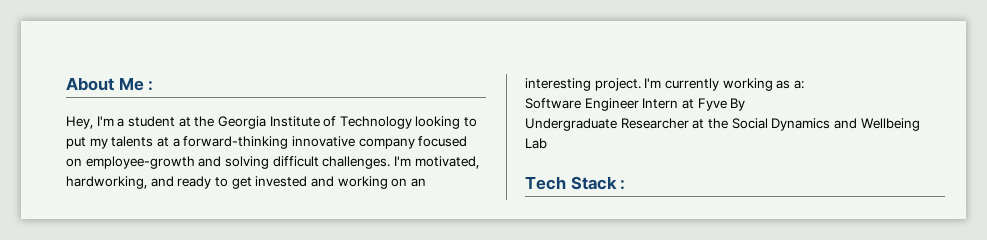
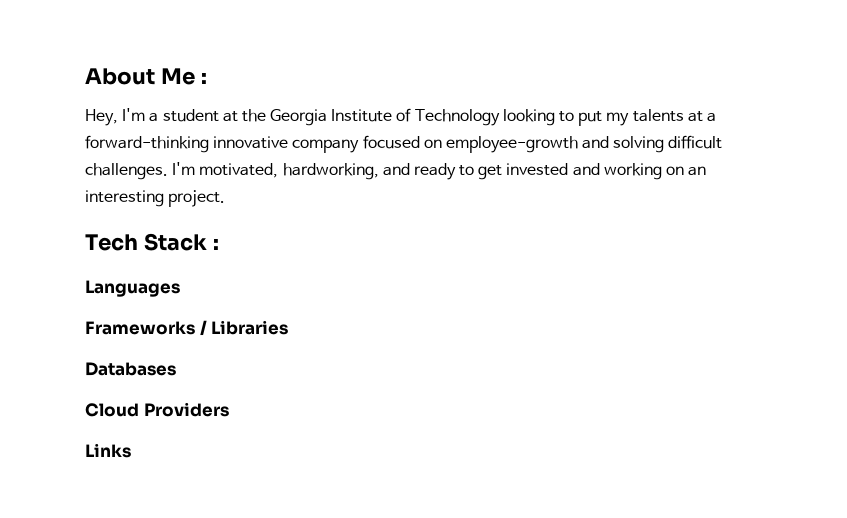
[644,78,804,91] [525,98,746,111] [525,118,920,131] [525,138,547,149] [525,176,626,190] I'm currently working as a: // Software Engineer Intern at Fyve By // Undergraduate Researcher at the Social Dynamics and Wellbeing Lab // Tech Stack : -> [85,233,219,251] [85,280,180,297] [85,320,289,336] [85,362,176,376] [85,402,229,417] [85,443,131,458] // Tech Stack : // Languages // Frameworks / Libraries // Databases // Cloud Providers // Links

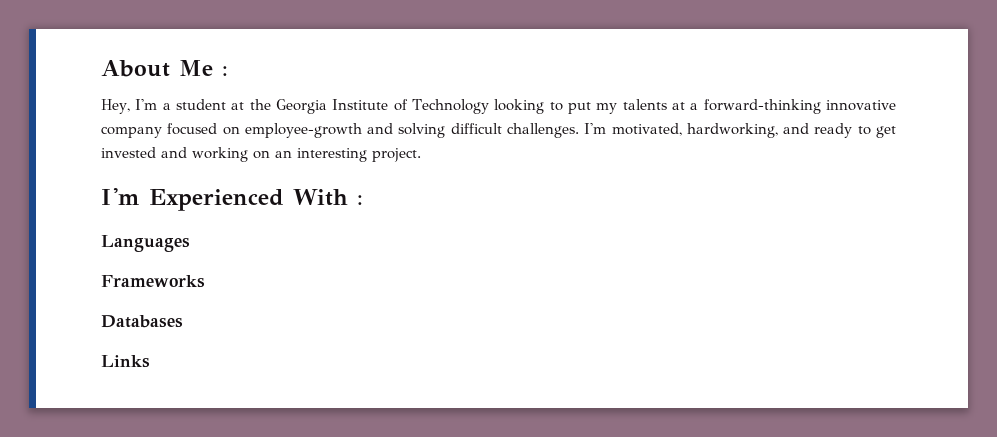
[85,233,207,251] Tech Stack -> [101,188,348,211] I'm Experienced With
[199,320,289,336] / Libraries -> (205, 281) none
[85,402,229,417] // Cloud Providers -> (183, 321) none

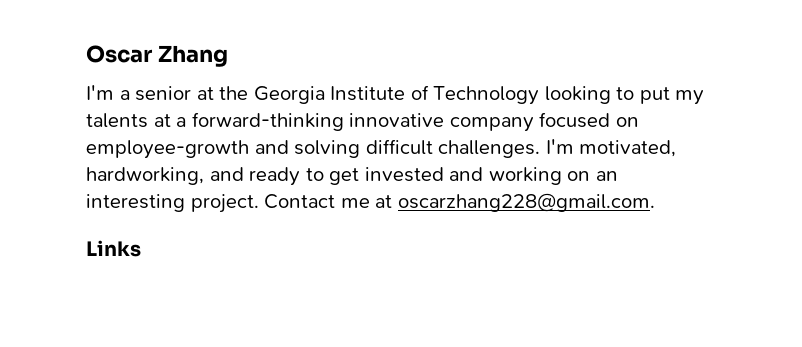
[101,60,228,77] [101,99,130,114] About Me : // Hey, -> [86,45,228,67] Oscar Zhang //
[175,99,226,110] student -> [135,86,192,101] senior
[101,188,363,211] [101,235,190,252] [101,275,205,288] [101,315,183,328] // I'm Experienced With : // Languages // Frameworks // Databases -> [264,193,655,212] Contact me at oscarzhang228@gmail.com.

